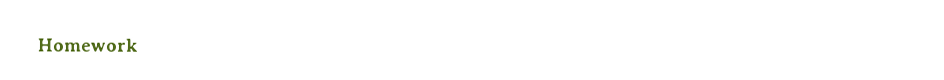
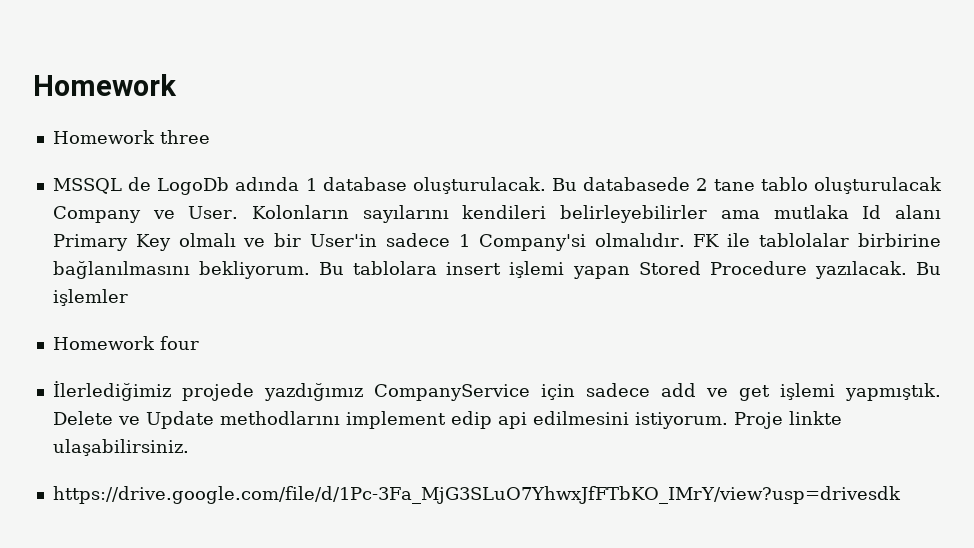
[37,38,139,52] Homework -> [33,74,177,96] [52,130,210,144] [52,177,943,195] [52,205,942,223] [52,233,941,251] [52,261,942,279] [52,289,128,306] [52,336,199,350] [52,381,941,401] [52,411,842,429] [52,439,189,456] [52,486,901,504] Homework // Homework three // MSSQL de LogoDb adında 1 database oluşturulacak. Bu databasede 2 tane tablo oluşturulacak Company ve User. Kolonların sayılarını kendileri belirleyebilirler ama mutlaka Id alanı Primary Key olmalı ve bir User'in sadece 1 Company'si olmalıdır. FK ile tablolalar birbirine bağlanılmasını bekliyorum. Bu tablolara insert işlemi yapan Stored Procedure yazılacak. Bu işlemler // Homework four // İlerlediğimiz projede yazdığımız CompanyService için sadece add ve get işlemi yapmıştık. Delete ve Update methodlarını implement edip api edilmesini istiyorum. Proje linkte ulaşabilirsiniz. // https://drive.google.com/file/d/1Pc-3Fa_MjG3SLuO7YhwxJfFTbKO_IMrY/view?usp=drivesdk

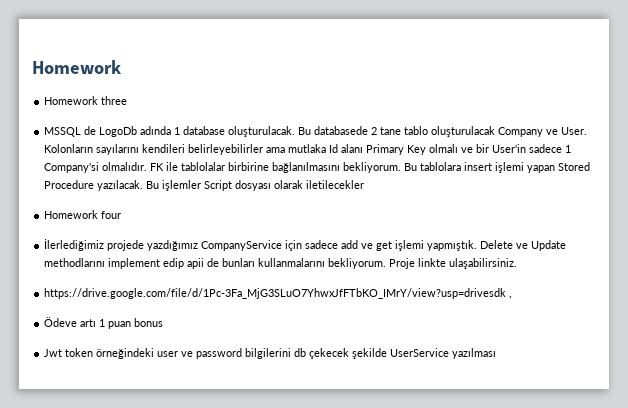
(128, 297) none -> [204,180,365,191] Script dosyası olarak iletilecekler
[497,411,728,429] api edilmesini istiyorum. -> [187,258,387,269] apii de bunları kullanmalarını bekliyorum.
(901, 495) none -> [509,296,513,299] [44,317,164,329] [44,348,497,359] , // Ödeve artı 1 puan bonus // Jwt token örneğindeki user ve password bilgilerini db çekecek şekilde UserService yazılması

